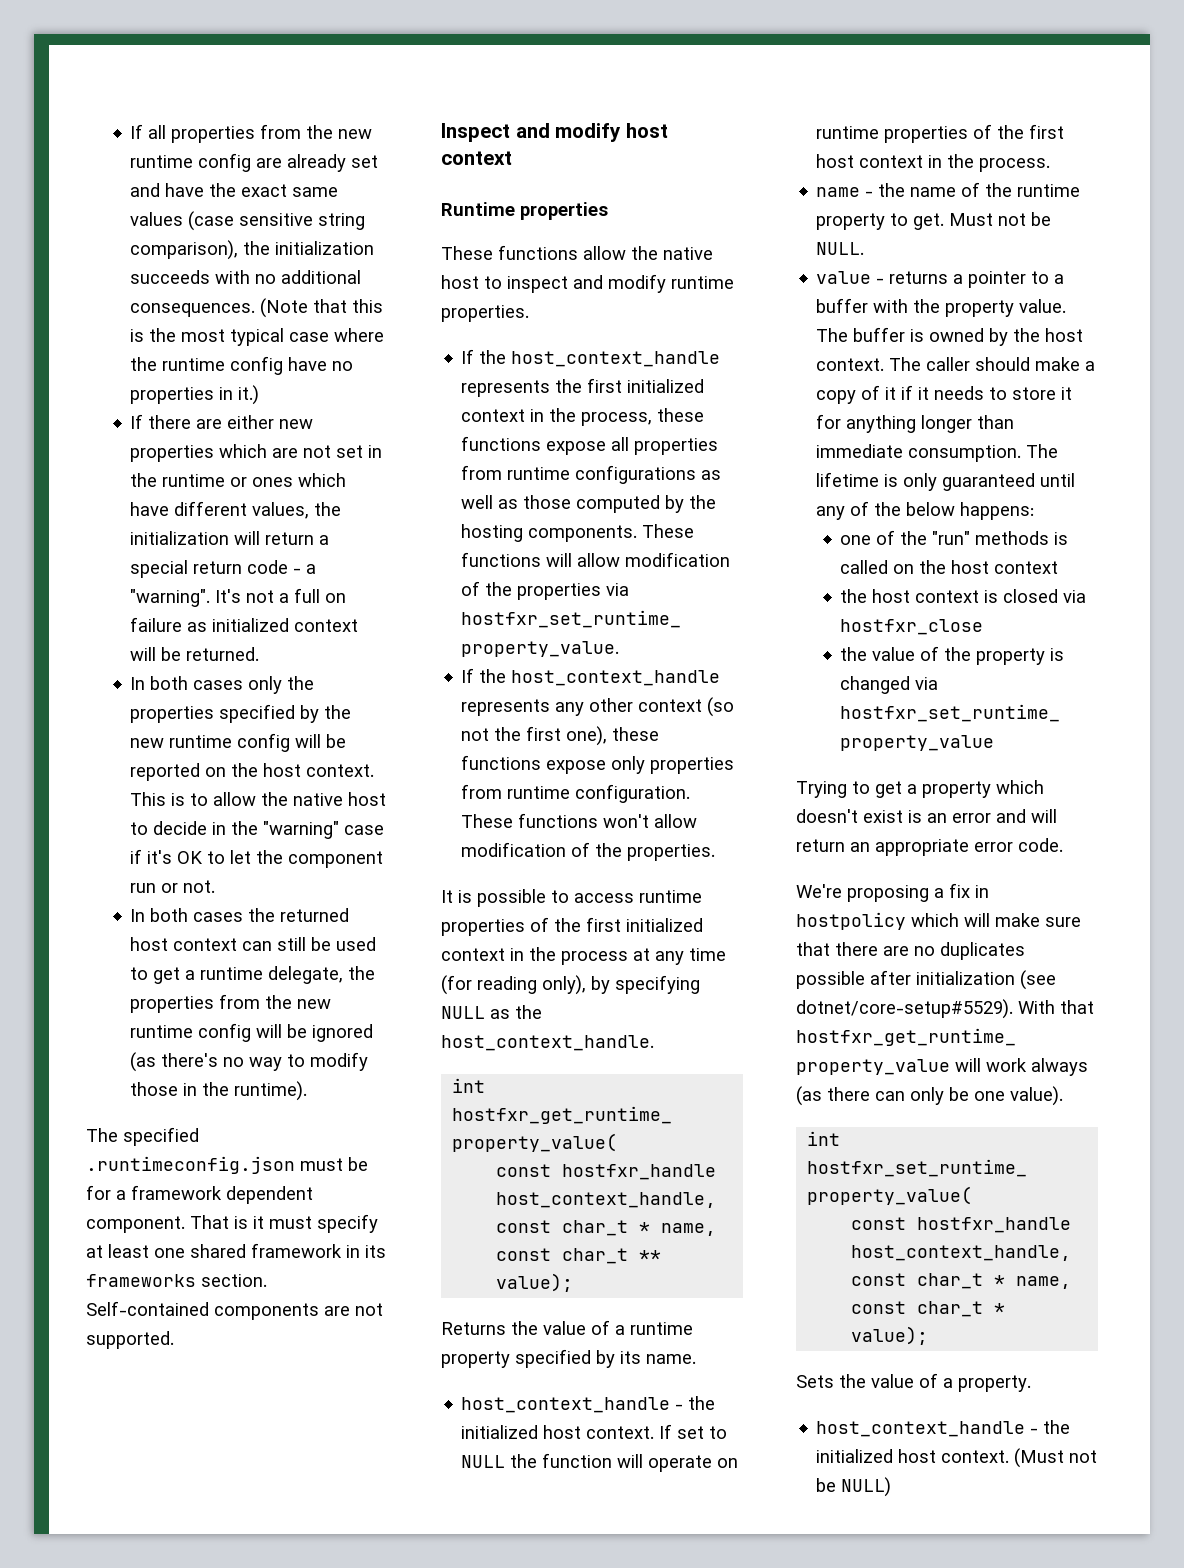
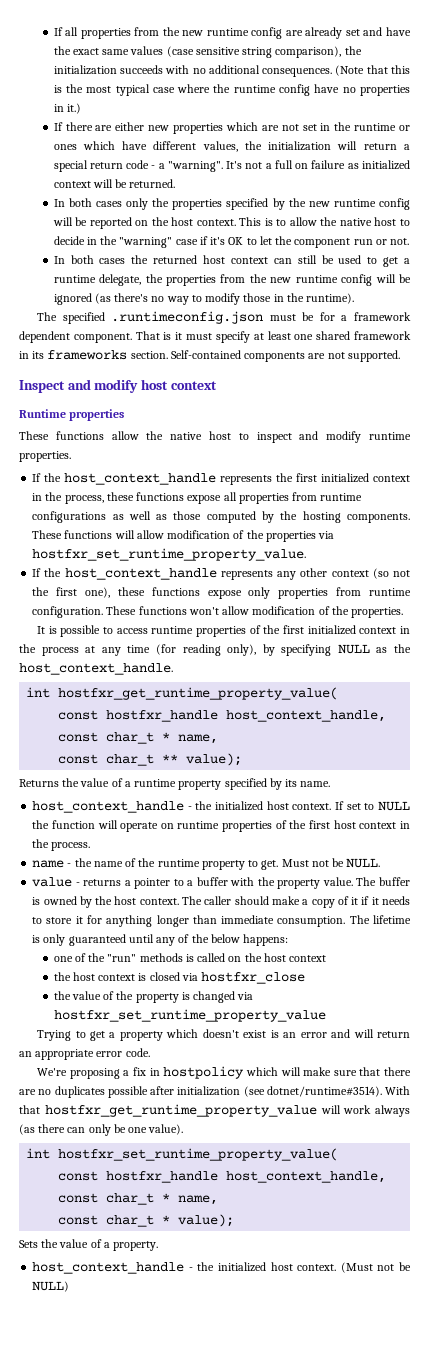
[796,999,1013,1019] dotnet/core-setup#5529). -> [266,1086,382,1097] dotnet/runtime#3514).

